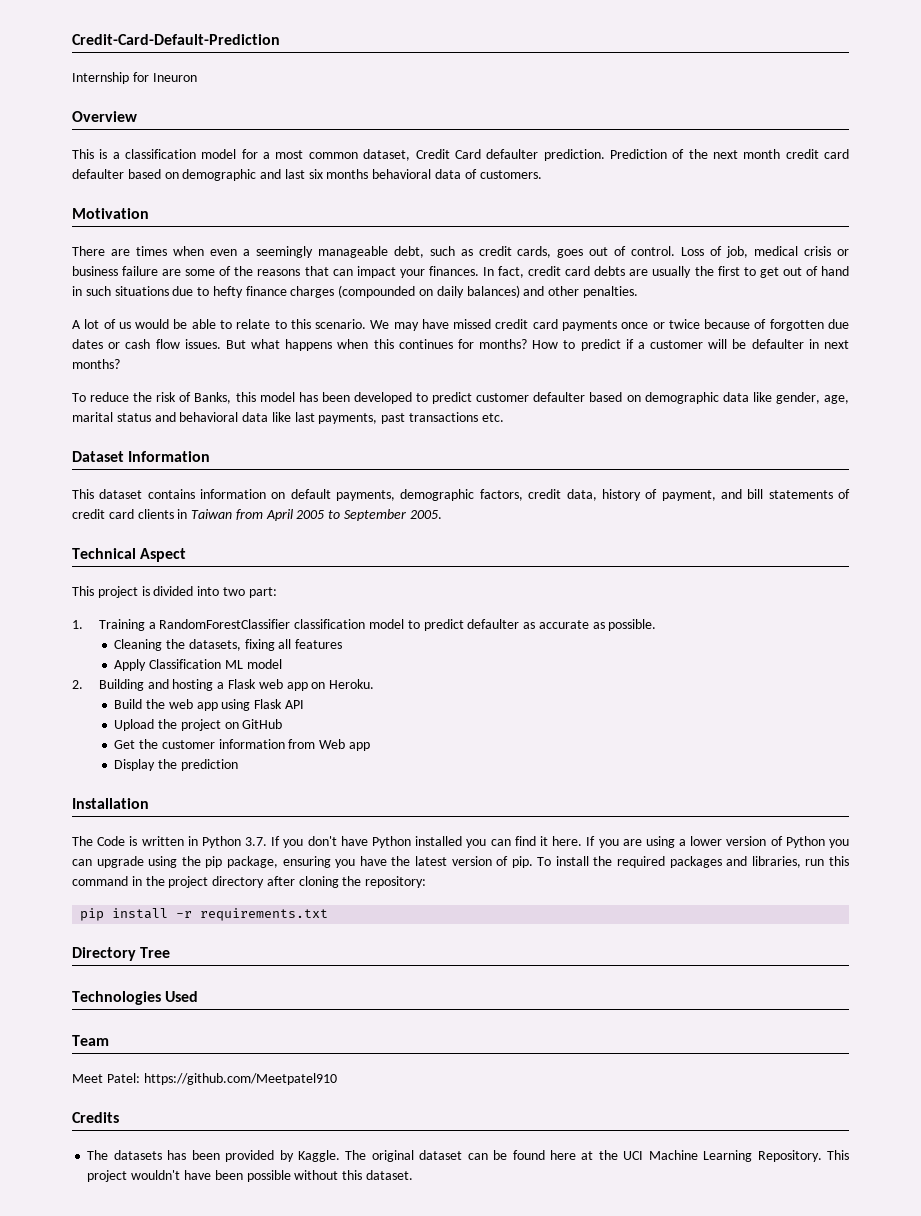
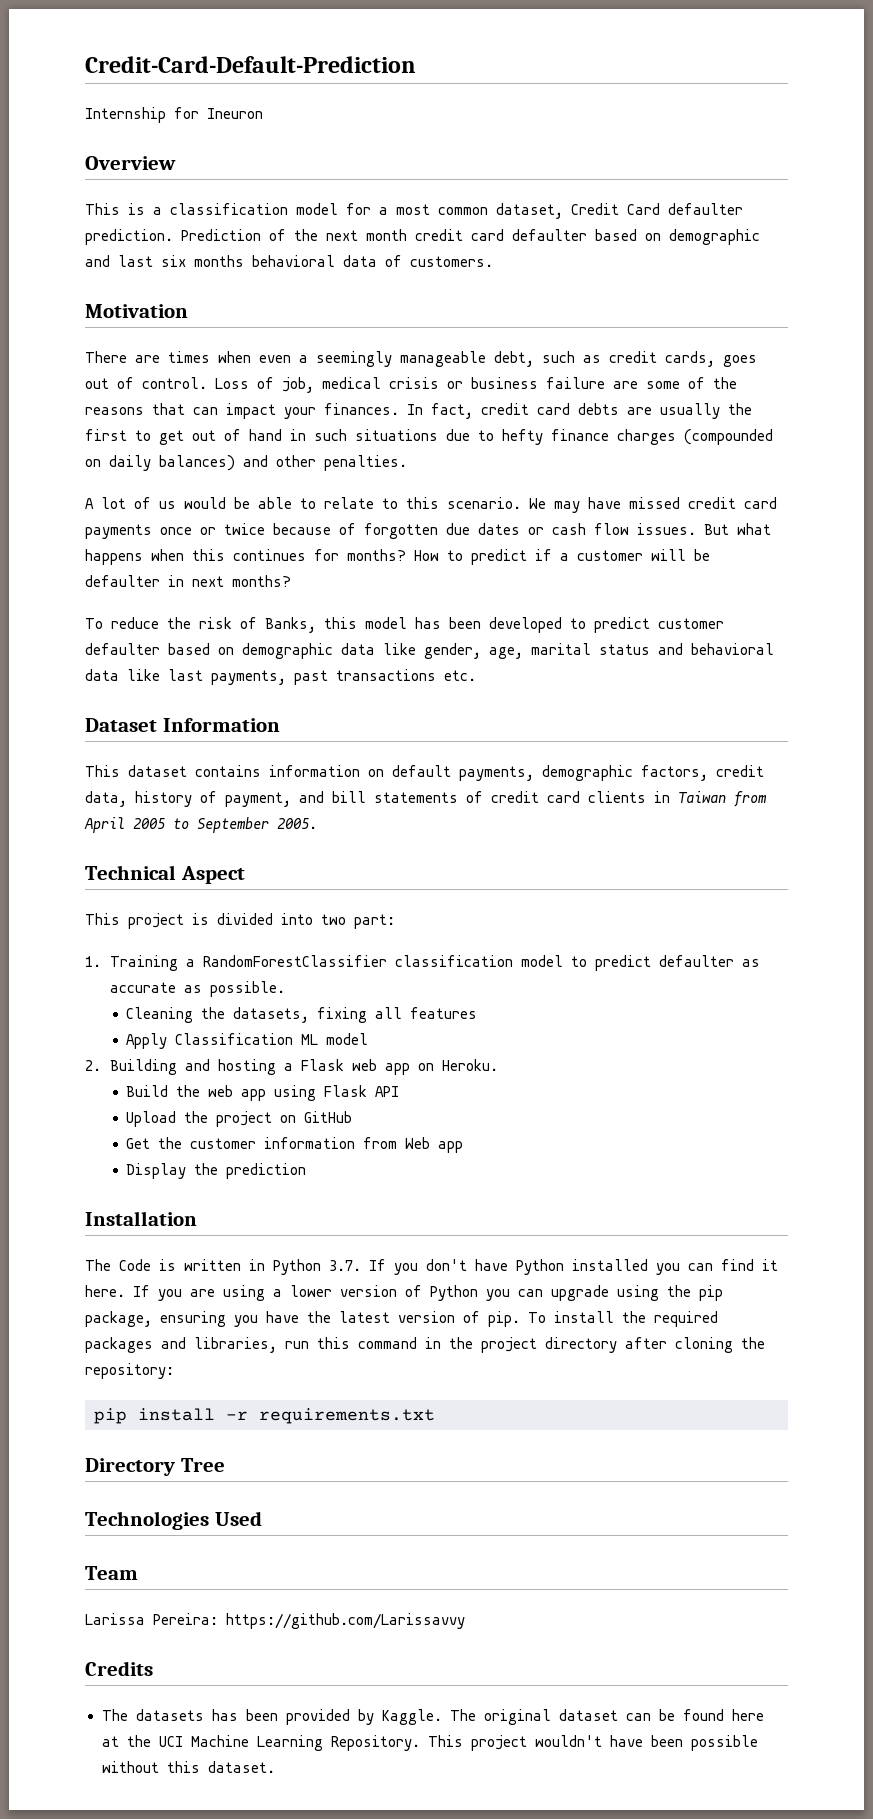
[72,1073,337,1085] Meet Patel: https://github.com/Meetpatel910 -> [85,1613,465,1629] Larissa Pereira: https://github.com/Larissavvy

